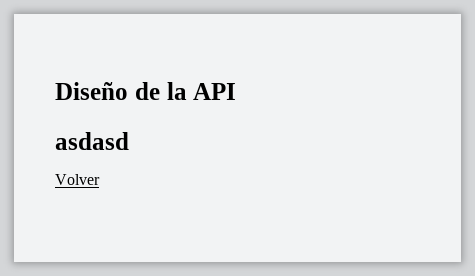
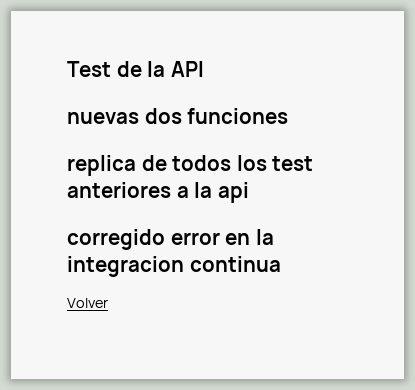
[55,82,128,100] Diseño -> [67,61,111,77] Test
[55,132,129,150] asdasd -> [67,108,289,124] [67,155,314,176] [67,182,249,203] [67,229,274,250] [67,256,281,277] nuevas dos funciones // replica de todos los test anteriores a la api // corregido error en la integracion continua

